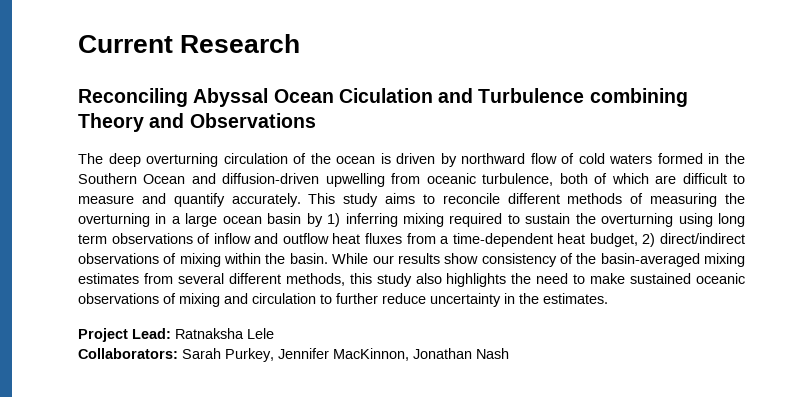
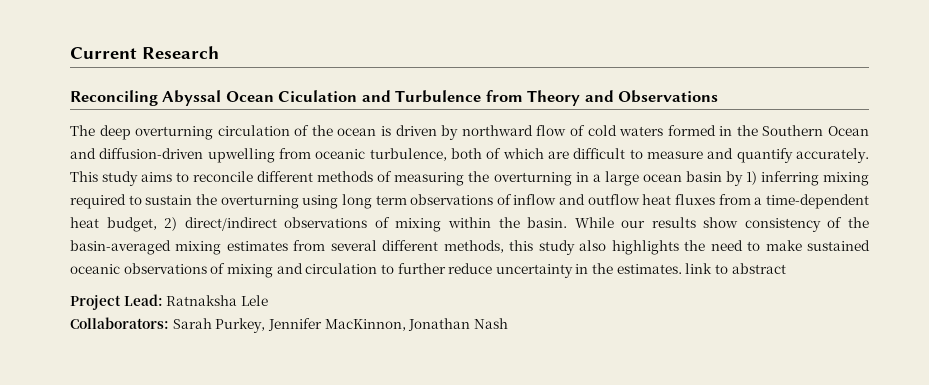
[589,88,688,107] combining -> [485,90,523,102] from
(608, 298) none -> [685,263,786,274] link to abstract

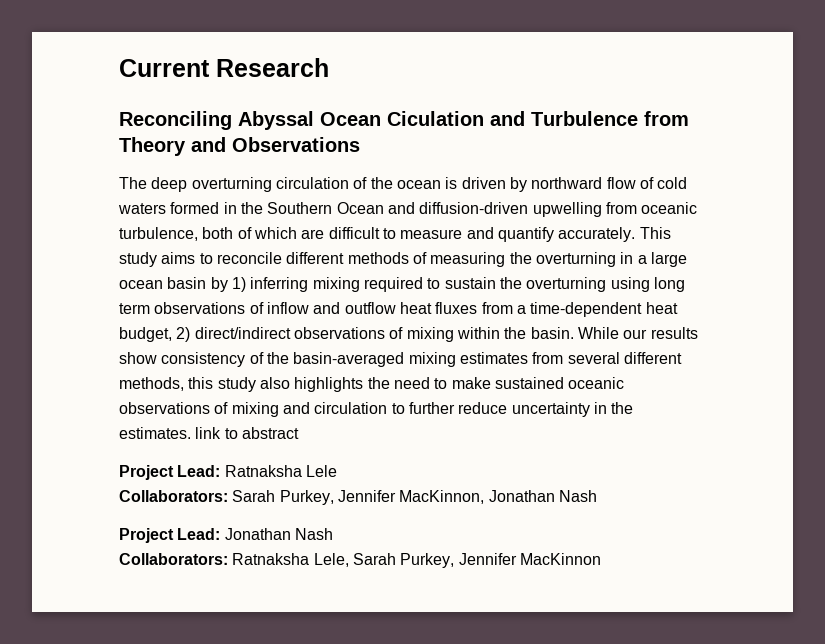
(508, 323) none -> [119,528,333,543] [119,553,601,568] // Project Lead: Jonathan Nash // Collaborators: Ratnaksha Lele, Sarah Purkey, Jennifer MacKinnon

